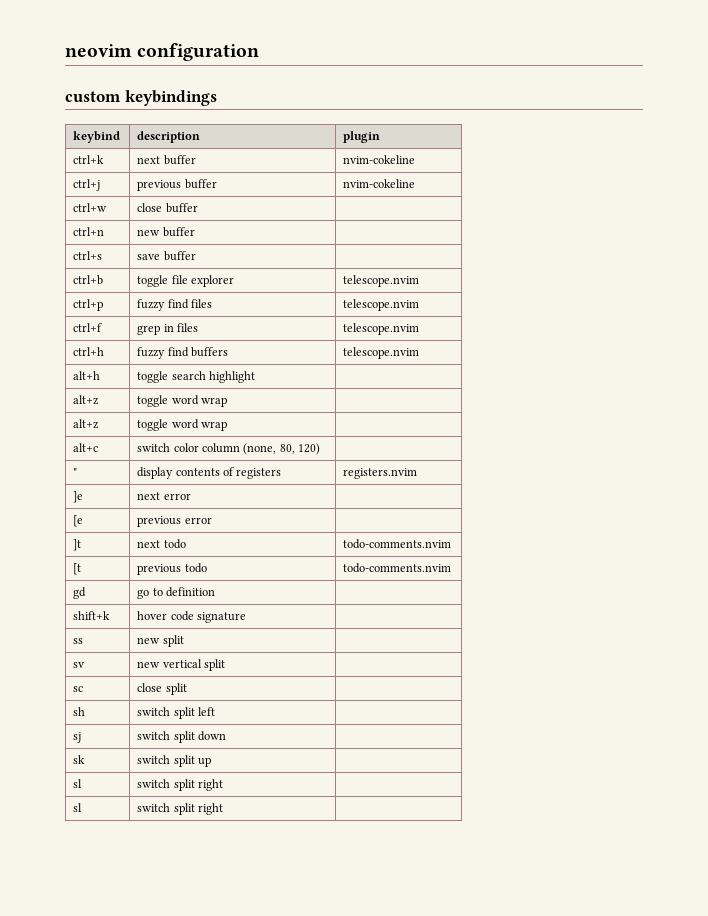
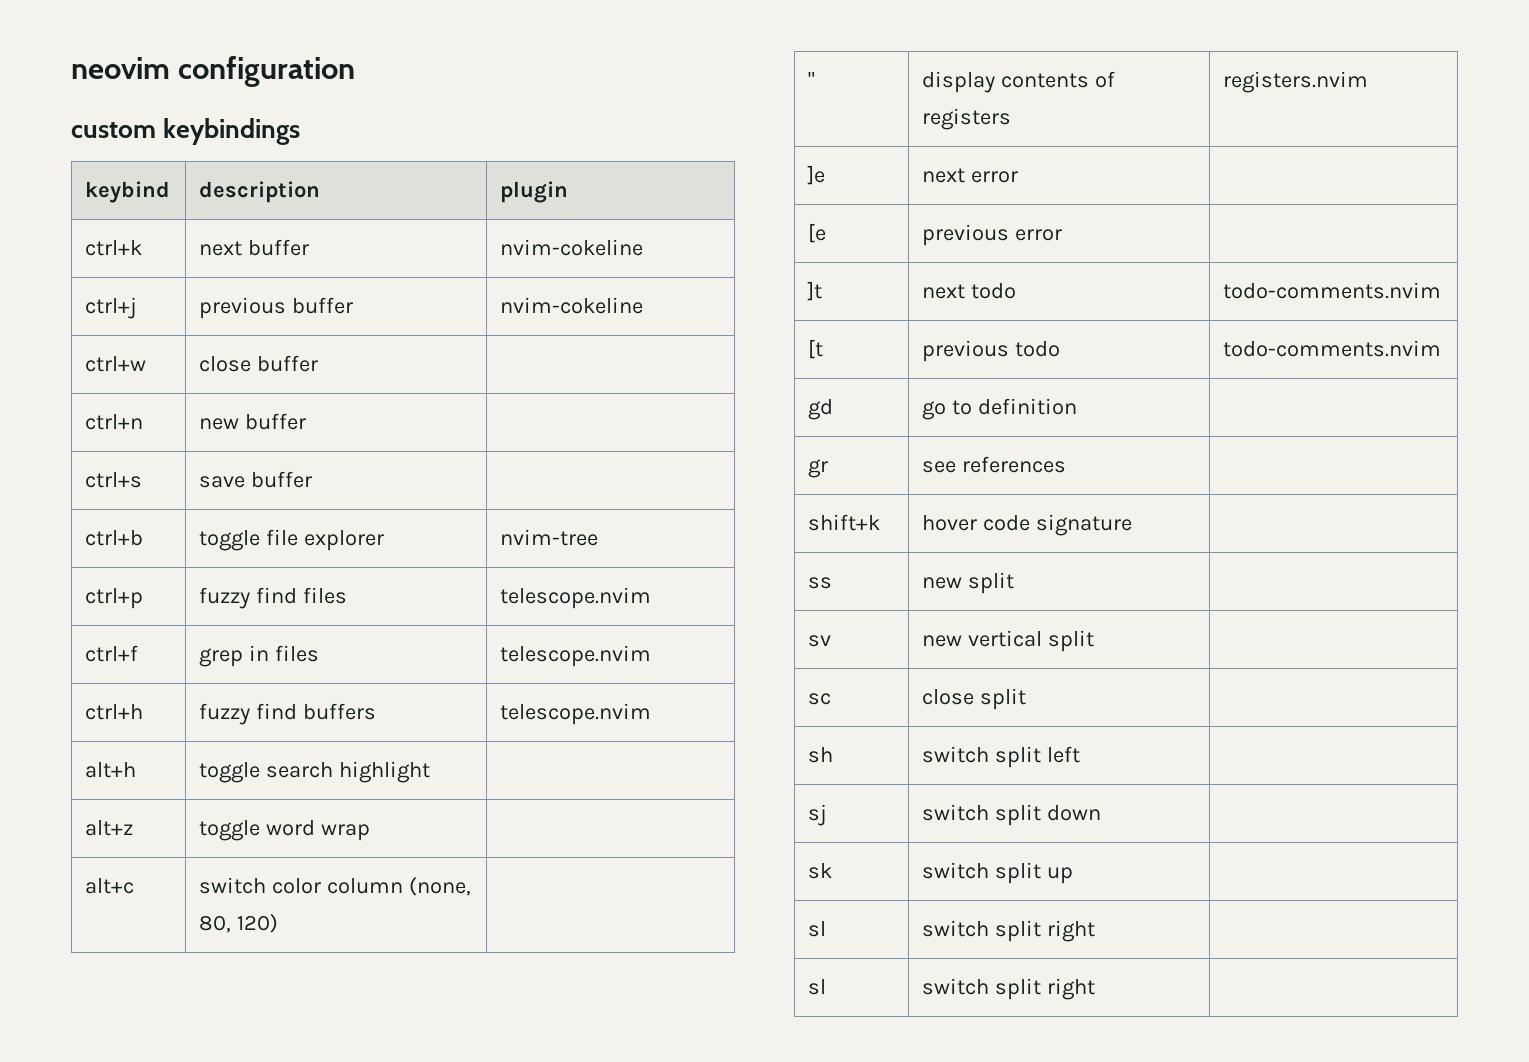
[343,275,420,287] telescope.nvim -> [500,529,599,546] nvim-tree
[73,419,100,429] [137,419,228,431] // alt+z | toggle word wrap | -> (370, 832) none
(216, 592) none -> [808,459,829,478] [922,456,1067,473] // gr | see references |

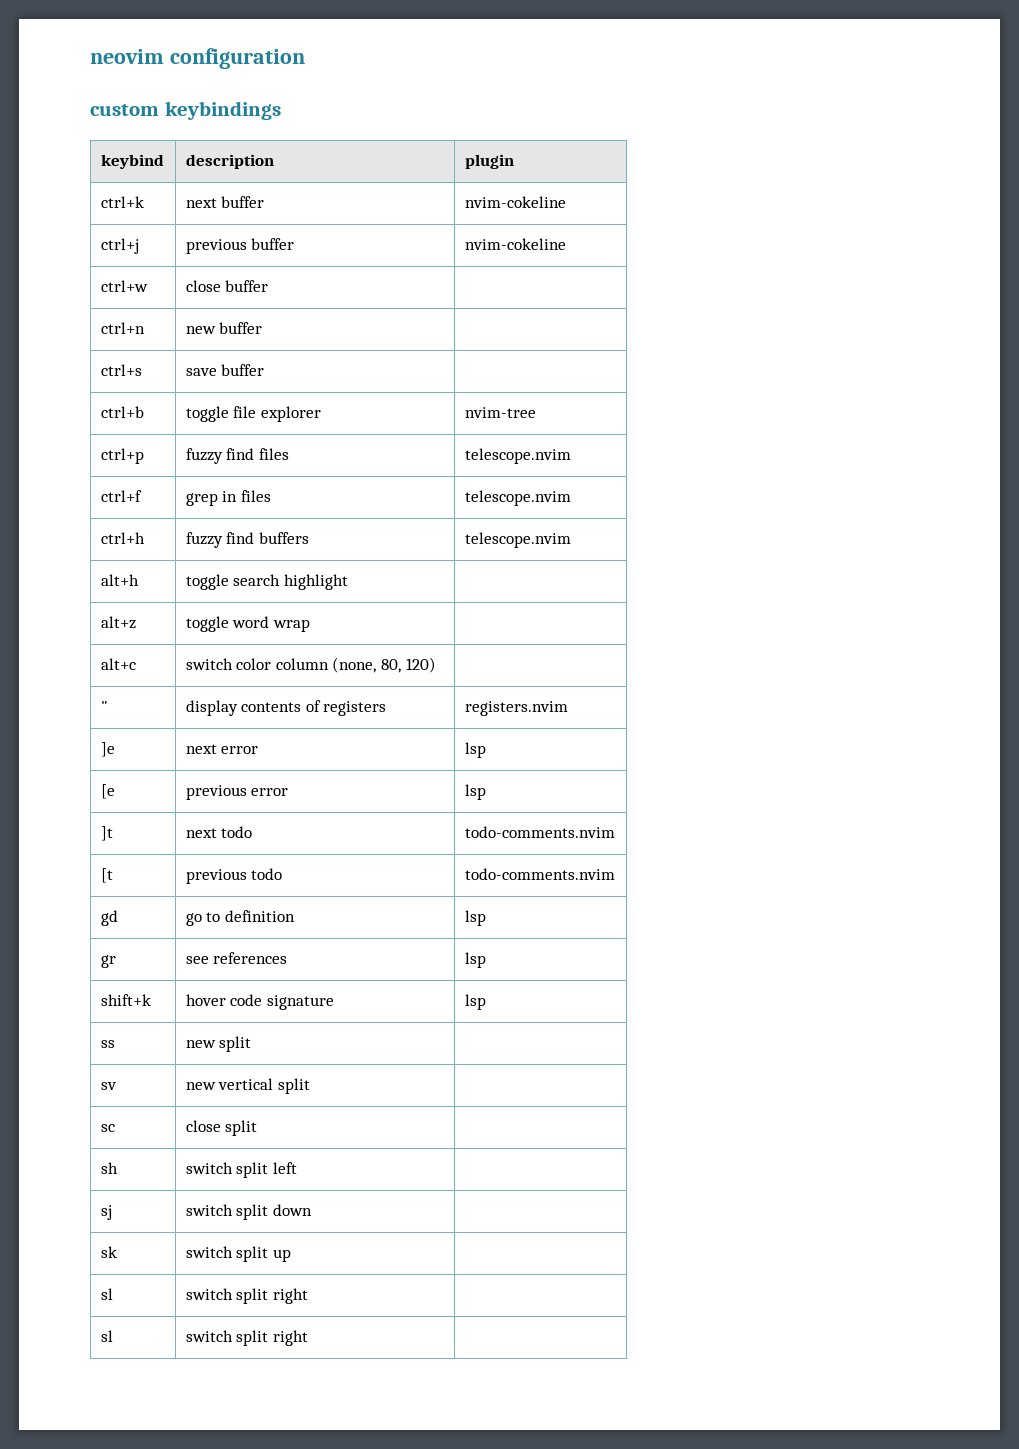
(1019, 177) none -> [464,742,486,758] lsp
(1063, 235) none -> [464,784,486,800] lsp
(1077, 406) none -> [464,910,486,926] lsp
(1067, 464) none -> [464,952,486,968] lsp
(1132, 525) none -> [464,994,486,1010] lsp

